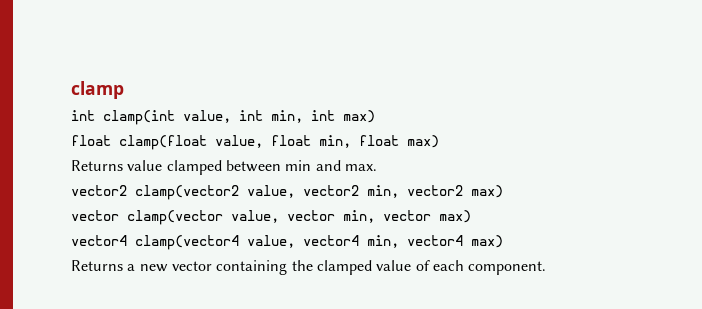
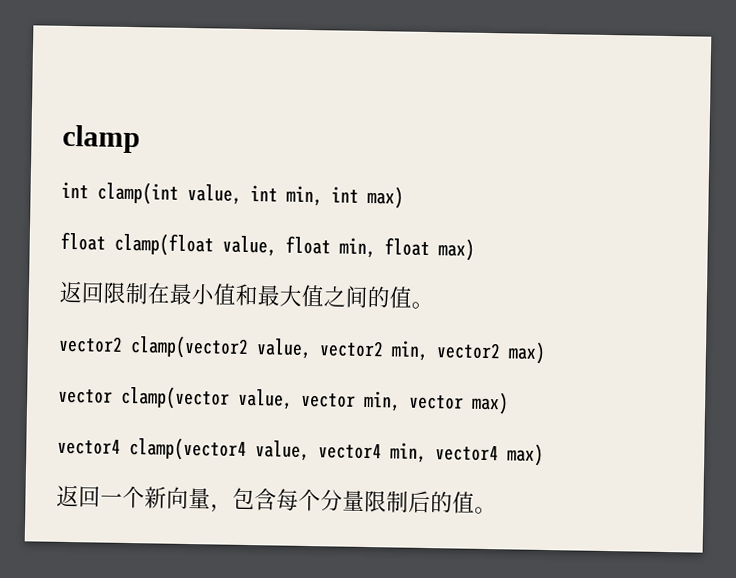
[71,160,377,175] Returns value clamped between min and max. -> [59,280,434,310] 返回限制在最小值和最大值之间的值。
[71,260,547,275] Returns a new vector containing the clamped value of each component. -> [56,484,497,515] 返回一个新向量，包含每个分量限制后的值。

